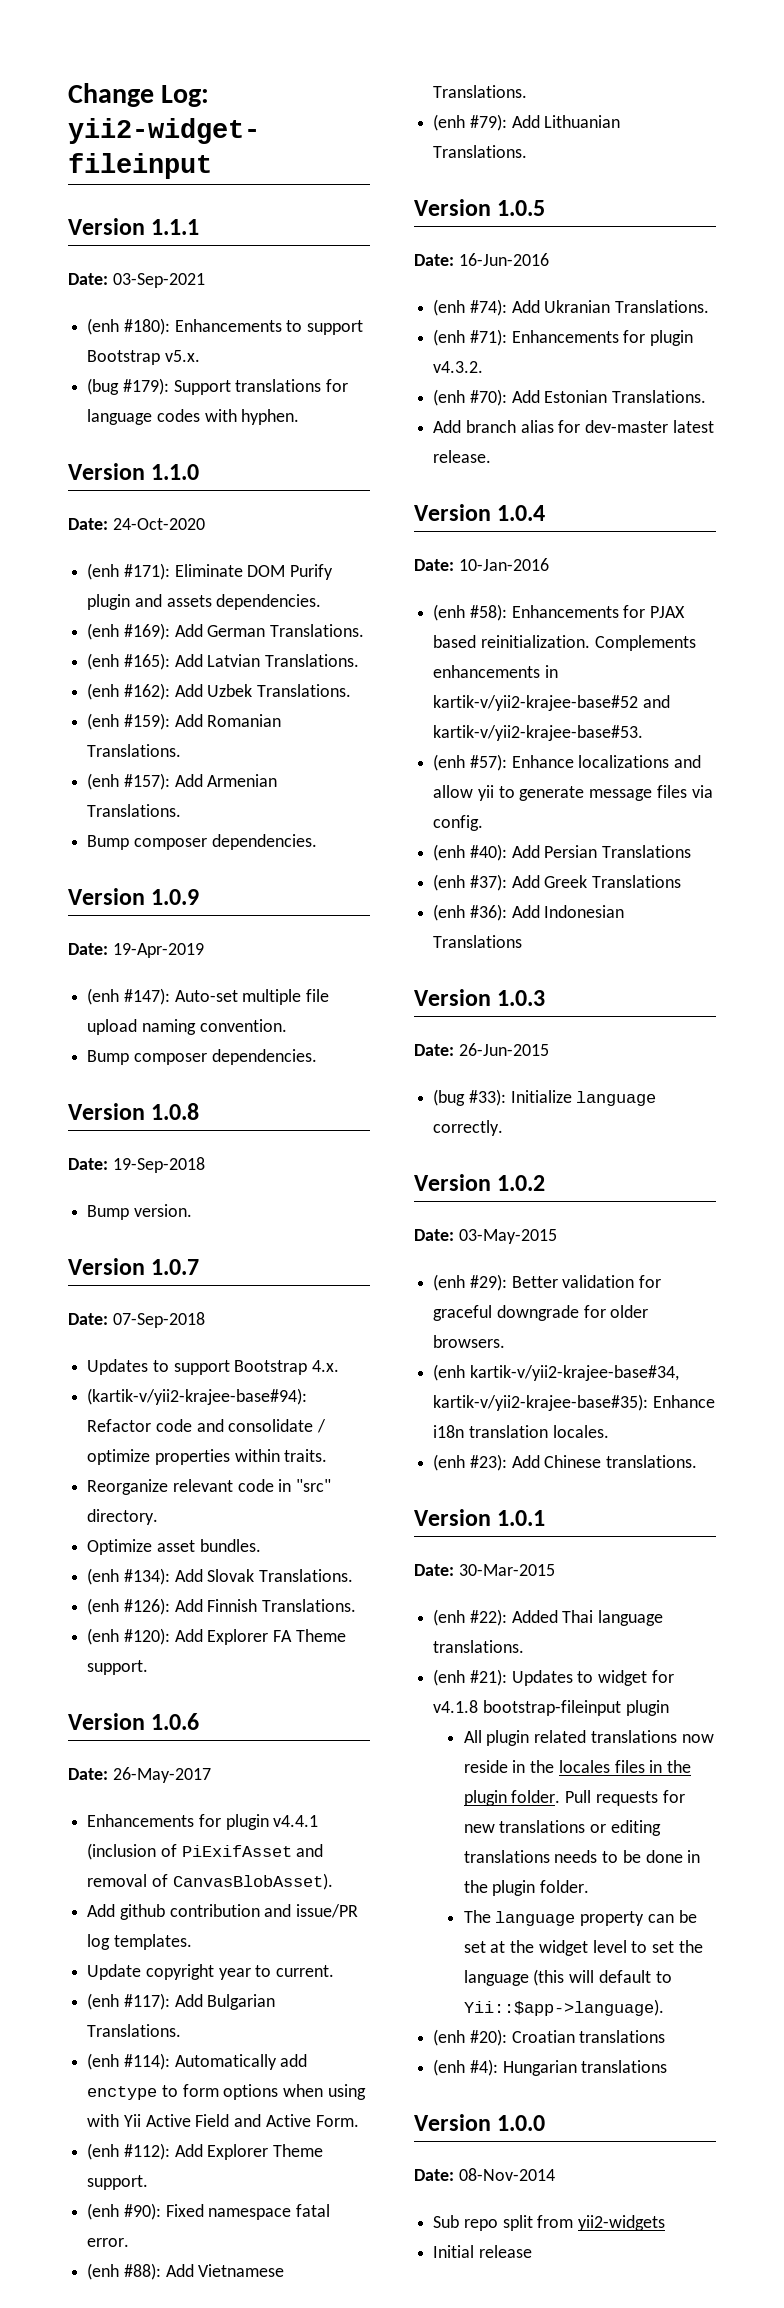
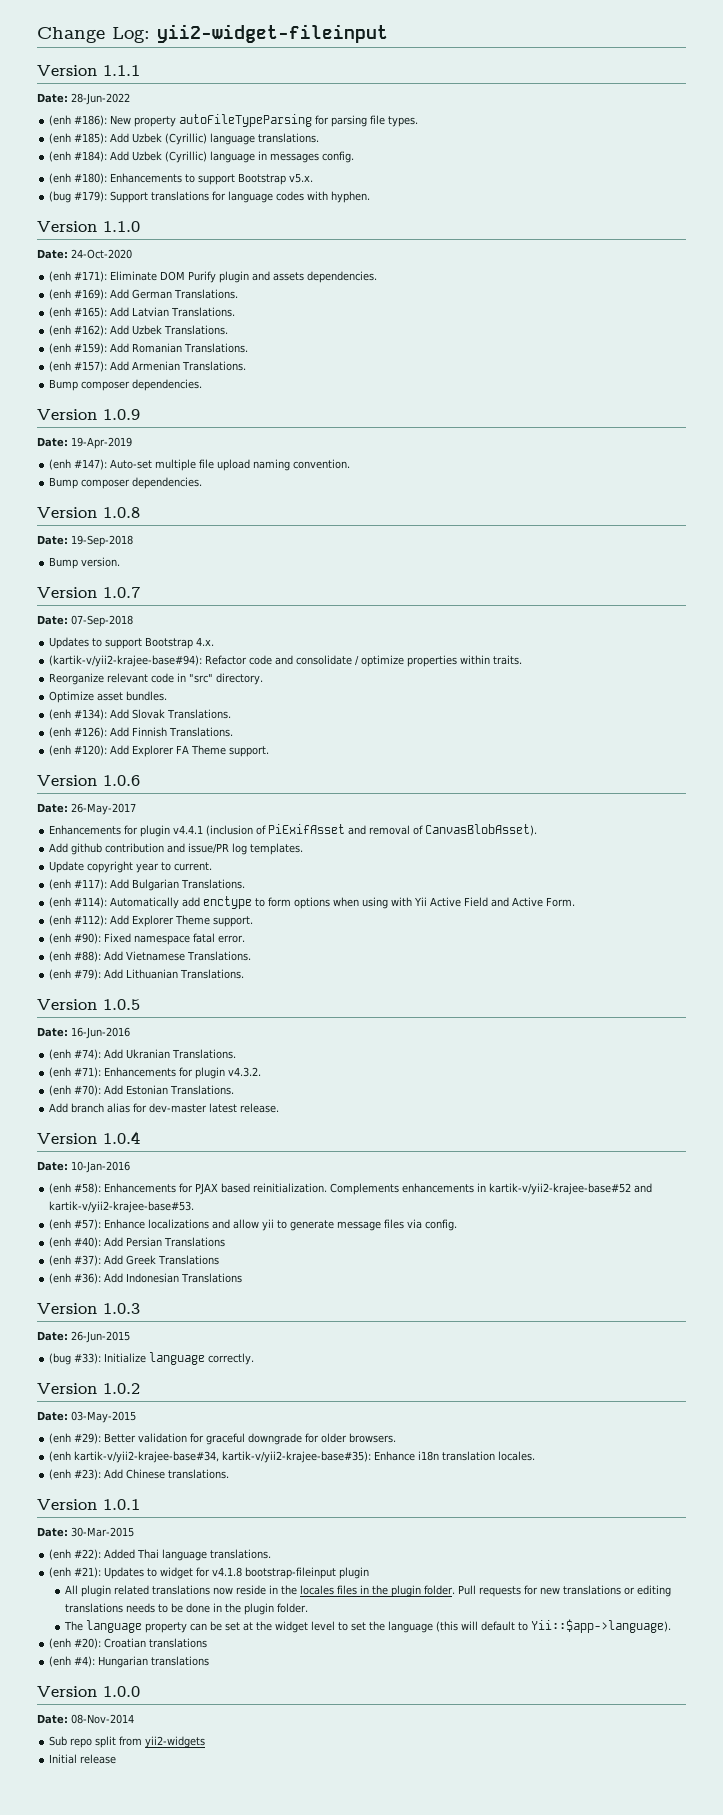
[112,273,205,288] 03-Sep-2021 -> [71,93,130,105] [49,114,419,127] [49,133,320,145] [49,151,355,163] 28-Jun-2022 // (enh #186): New property autoFileTypeParsing for parsing file types. // (enh #185): Add Uzbek (Cyrillic) language translations. // (enh #184): Add Uzbek (Cyrillic) language in messages config.

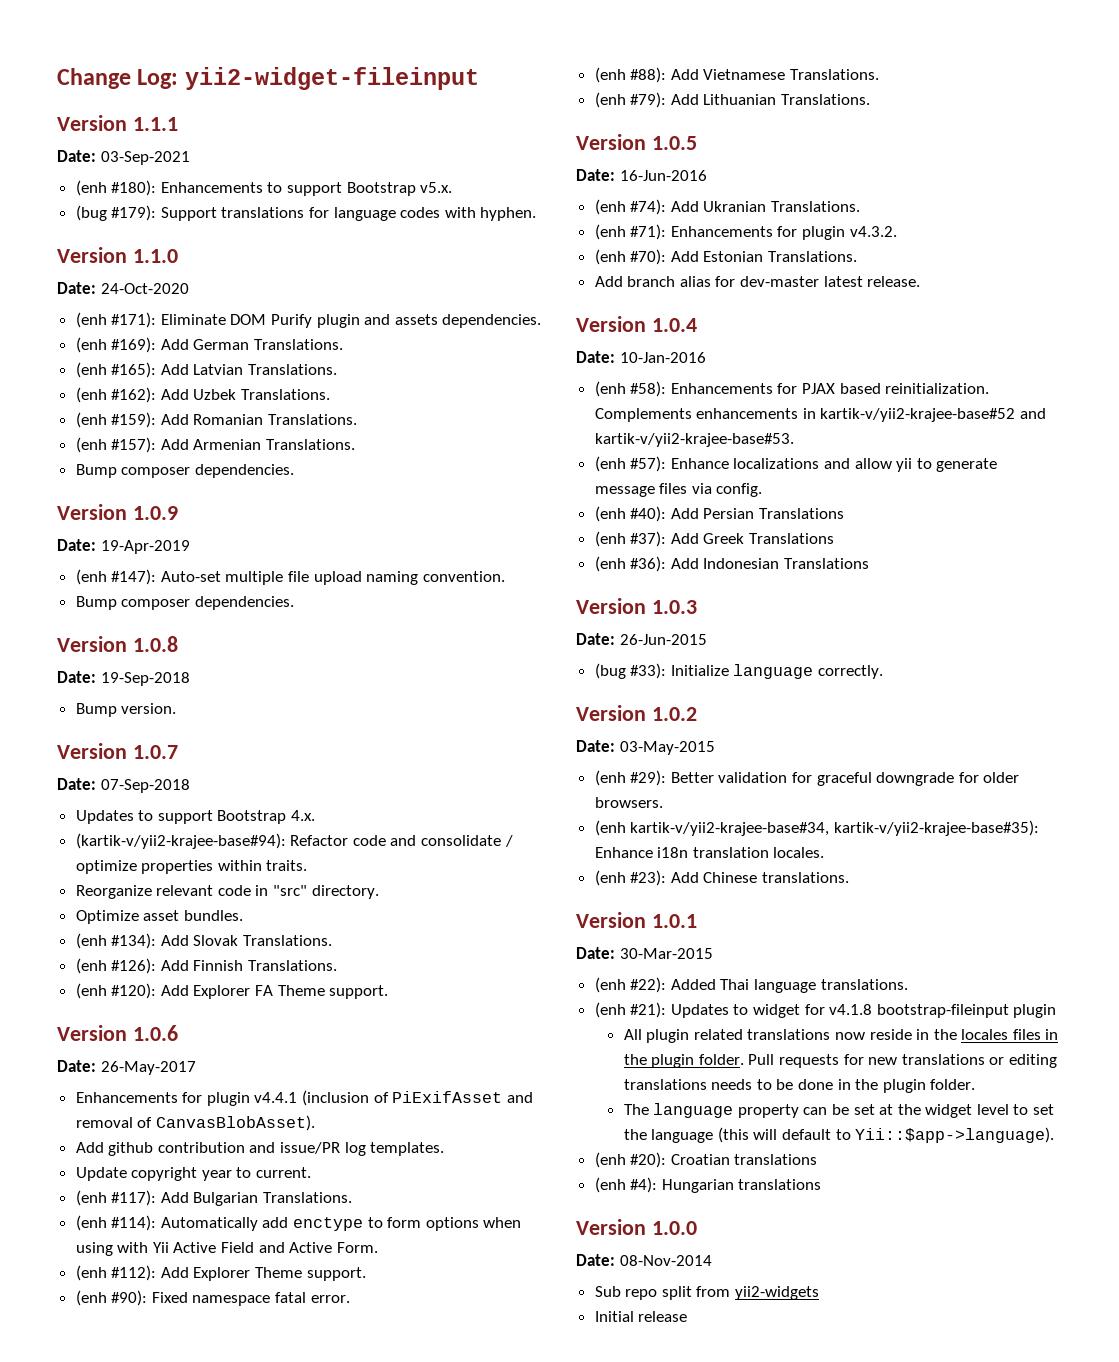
[71,93,130,105] [49,114,419,127] [49,133,320,145] [49,151,355,163] 28-Jun-2022 // (enh #186): New property autoFileTypeParsing for parsing file types. // (enh #185): Add Uzbek (Cyrillic) language translations. // (enh #184): Add Uzbek (Cyrillic) language in messages config. -> [100,151,190,165] 03-Sep-2021

